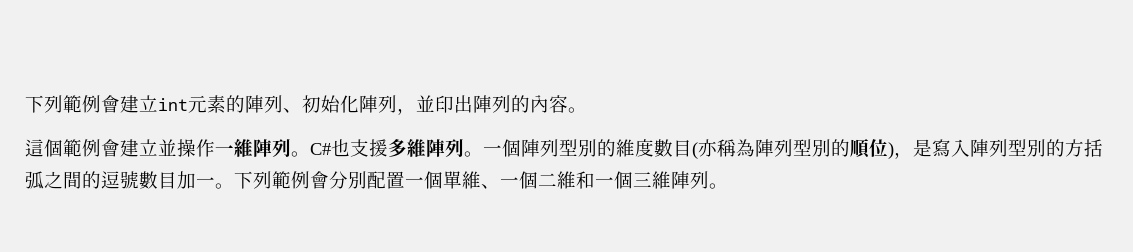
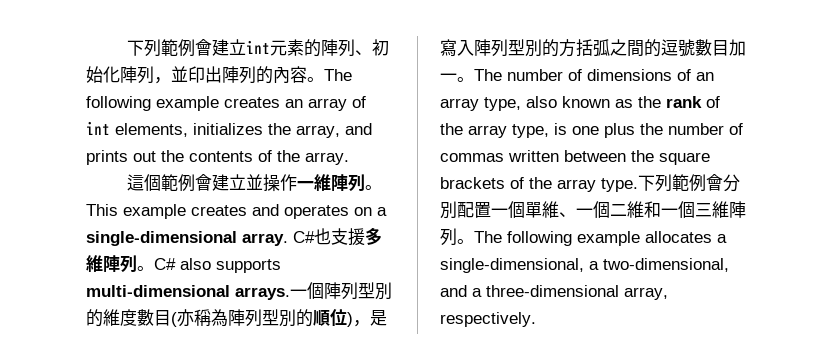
(587, 110) none -> [324,69,352,81] [86,96,366,111] [86,121,372,138] [86,150,349,165] The following example creates an array of int elements, initializes the array, and prints out the contents of the array.
(310, 154) none -> [86,204,387,219] [86,231,288,246] This example creates and operates on a single-dimensional array.
(483, 154) none -> [154,258,281,273] [86,285,290,300] C# also supports multi-dimensional arrays.
(234, 186) none -> [474,69,714,81] [440,96,720,111] [440,123,743,138] [440,150,710,165] [440,177,638,192] The number of dimensions of an array type, also known as the rank of the array type, is one plus the number of commas written between the square brackets of the array type.
(728, 186) none -> [474,231,727,246] [440,258,729,273] [440,285,668,300] [440,312,536,327] The following example allocates a single-dimensional, a two-dimensional, and a three-dimensional array, respectively.

